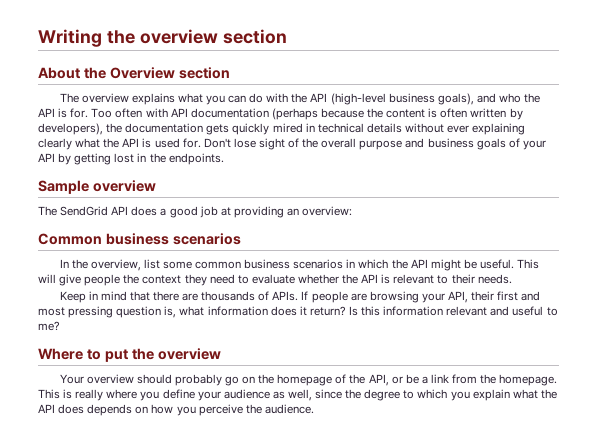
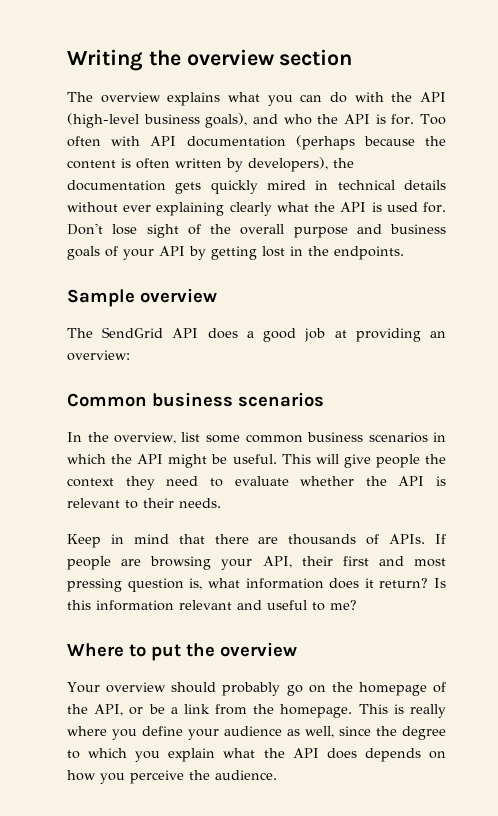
[38,67,230,79] // About the Overview section -> (353, 57) none

